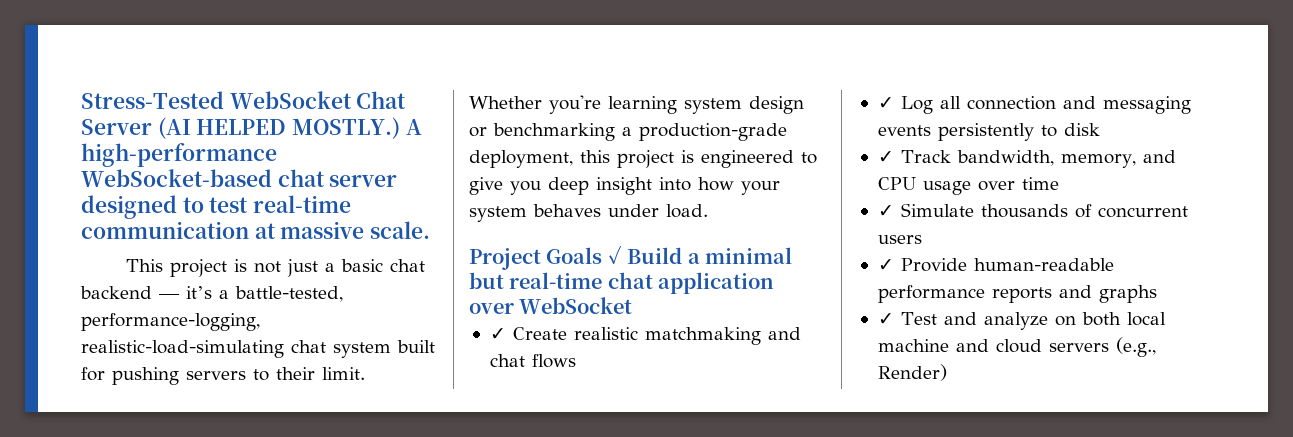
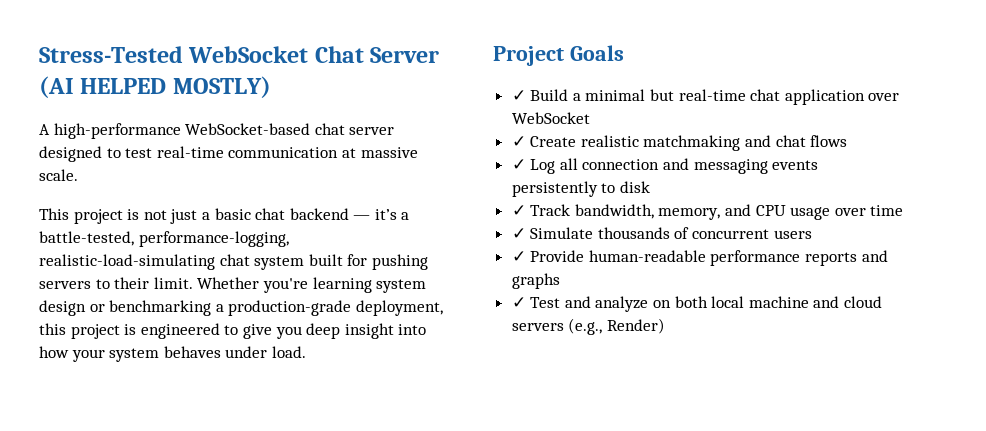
[292,117,401,139] MOSTLY.) -> [172,76,271,98] MOSTLY) //
(603, 255) none -> (624, 53) //

